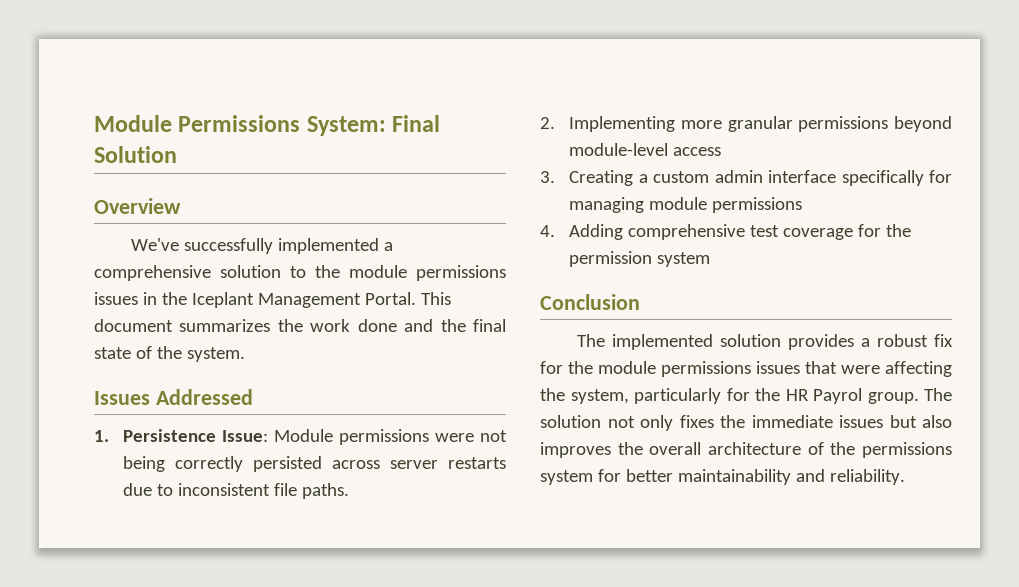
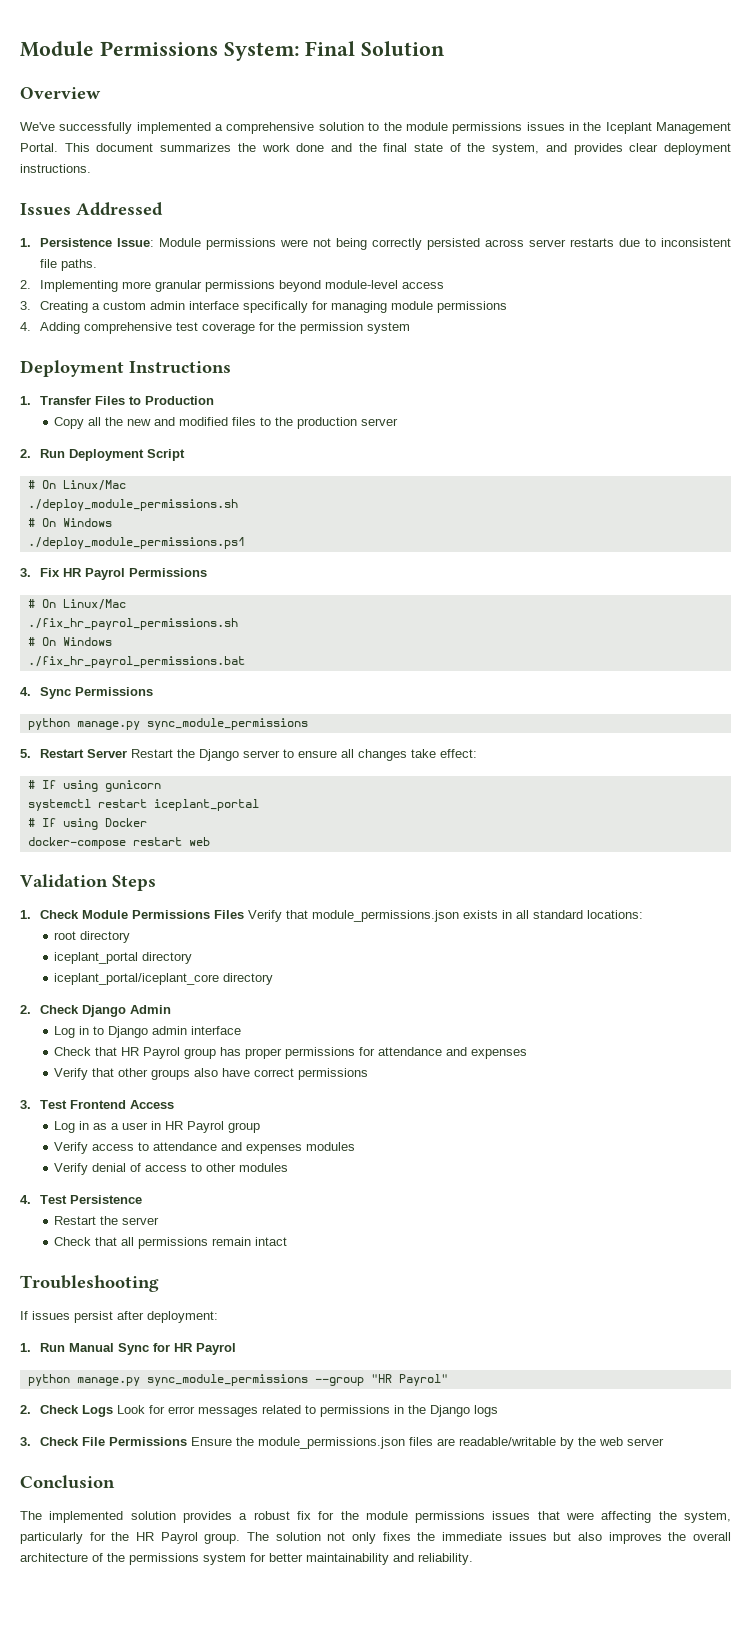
[186,347,245,362] system. -> [492,143,731,155] [20,164,91,173] system, and provides clear deployment instructions.
(711, 259) none -> [20,360,231,377] [20,396,215,405] [54,417,399,429] [20,449,186,461] [27,480,126,491] [27,499,238,511] [27,518,112,527] [27,537,245,549] [20,568,208,580] [27,599,126,610] [27,618,238,630] [27,637,112,646] [27,656,245,668] [20,687,154,699] [27,718,308,730] [20,749,478,761] [27,780,161,792] [27,799,259,811] [27,818,147,830] [27,837,210,849] [20,874,156,891] [20,910,644,922] [54,931,131,943] [54,952,193,964] [54,973,274,985] [20,1005,172,1017] [54,1026,242,1038] [54,1047,528,1059] [54,1068,369,1080] [20,1100,175,1109] [54,1121,261,1133] [54,1142,356,1154] [54,1163,289,1175] [20,1195,143,1204] [54,1216,160,1225] [54,1237,288,1249] [20,1275,159,1292] [20,1311,218,1323] [20,1343,237,1355] [27,1374,448,1386] [20,1405,499,1417] [20,1437,665,1449] // Deployment Instructions // 1. Transfer Files to Production // Copy all the new and modified files to the production server // 2. Run Deployment Script // # On Linux/Mac // ./deploy_module_permissions.sh // # On Windows // ./deploy_module_permissions.ps1 // 3. Fix HR Payrol Permissions // # On Linux/Mac // ./fix_hr_payrol_permissions.sh // # On Windows // ./fix_hr_payrol_permissions.bat // 4. Sync Permissions // python manage.py sync_module_permissions // 5. Restart Server Restart the Django server to ensure all changes take effect: // # If using gunicorn // systemctl restart iceplant_portal // # If using Docker // docker-compose restart web // Validation Steps // 1. Check Module Permissions Files Verify that module_permissions.json exists in all standard locations: // root directory // iceplant_portal directory // iceplant_portal/iceplant_core directory // 2. Check Django Admin // Log in to Django admin interface // Check that HR Payrol group has proper permissions for attendance and expenses // Verify that other groups also have correct permissions // 3. Test Frontend Access // Log in as a user in HR Payrol group // Verify access to attendance and expenses modules // Verify denial of access to other modules // 4. Test Persistence // Restart the server // Check that all permissions remain intact // Troubleshooting // If issues persist after deployment: // 1. Run Manual Sync for HR Payrol // python manage.py sync_module_permissions --group "HR Payrol" // 2. Check Logs Look for error messages related to permissions in the Django logs // 3. Check File Permissions Ensure the module_permissions.json files are readable/writable by the web server

